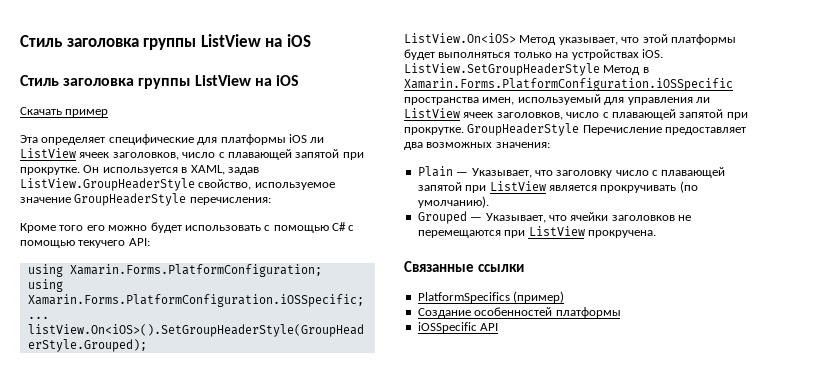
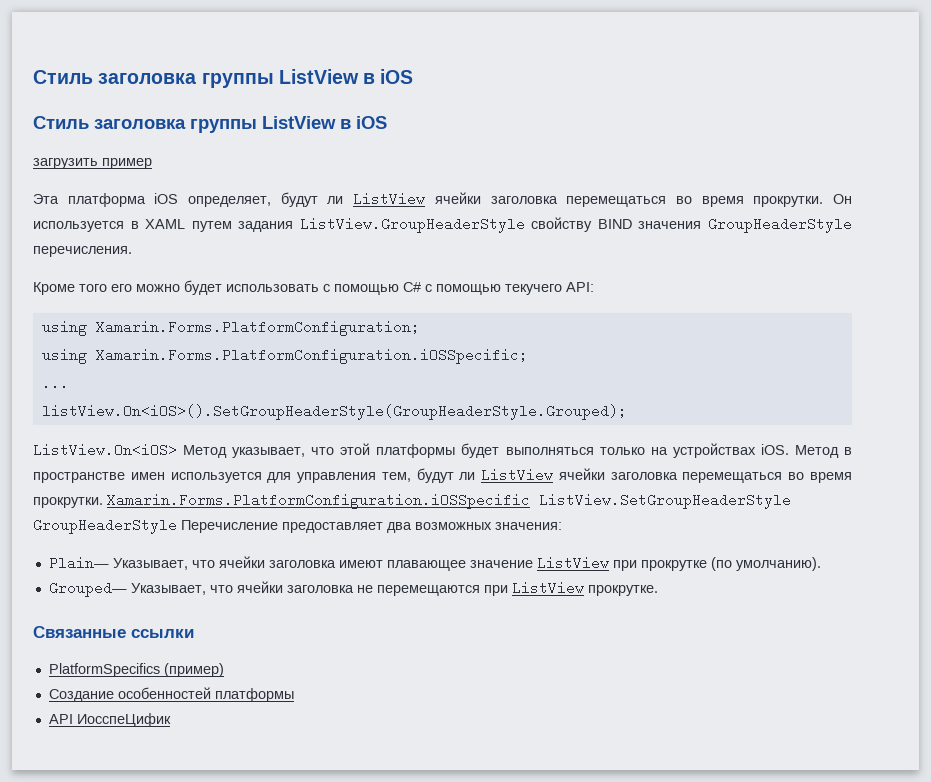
[20,34,283,50] Стиль заголовка группы ListView на -> [33,69,376,88] Стиль заголовка группы ListView в
[254,75,299,86] [20,107,62,115] на iOS // Скачать -> [340,116,387,129] [33,158,98,169] в iOS // загрузить
[41,134,325,145] [20,148,364,160] [20,165,259,175] [20,178,335,191] [20,193,271,206] определяет специфические для платформы iOS ли ListView ячеек заголовков, число с плавающей запятой при прокрутке. Он используется в XAML, задав ListView.GroupHeaderStyle свойство, используемое значение GroupHeaderStyle перечисления: -> [67,192,853,207] [33,217,852,233] [33,246,132,257] платформа iOS определяет, будут ли ListView ячейки заголовка перемещаться во время прокрутки. Он используется в XAML путем задания ListView.GroupHeaderStyle свойству BIND значения GroupHeaderStyle перечисления.
[404,63,600,76] ListView.SetGroupHeaderStyle -> (789, 449) none
[404,78,733,91] [404,94,710,105] [404,108,748,120] [404,127,464,135] Xamarin.Forms.PlatformConfiguration.iOSSpecific пространства имен, используемый для управления ли ListView ячеек заголовков, число с плавающей запятой при прокрутке. -> [33,468,852,483] [33,493,791,509] пространстве имен используется для управления тем, будут ли ListView ячейки заголовка перемещаться во время прокрутки. Xamarin.Forms.PlatformConfiguration.iOSSpecific ListView.SetGroupHeaderStyle
[417,166,726,178] [417,181,677,193] Plain — Указывает, что заголовку число с плавающей запятой при ListView является прокручивать -> [48,556,707,571] Plain— Указывает, что ячейки заголовка имеют плавающее значение ListView при прокрутке
[417,211,675,224] Grouped — Указывает, что ячейки заголовков -> [48,581,354,597] Grouped— Указывает, что ячейки заголовка
[587,230,656,238] прокручена. -> [587,585,658,596] прокрутке.
[417,322,499,333] iOSSpecific API -> [48,713,171,727] API ИосспеЦифик

